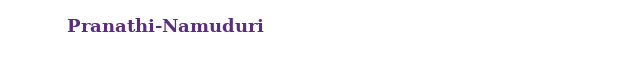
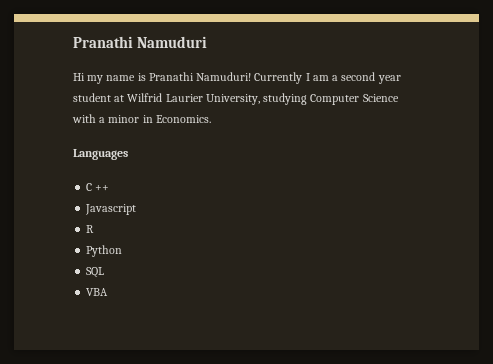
[67,18,264,32] Pranathi-Namuduri -> [73,36,208,48] [73,72,401,84] [73,93,399,105] [72,114,211,123] [73,149,128,160] [86,183,110,191] [85,204,137,215] [86,225,95,233] [86,245,123,257] [86,267,105,278] [86,288,109,296] Pranathi Namuduri // Hi my name is Pranathi Namuduri! Currently I am a second year student at Wilfrid Laurier University, studying Computer Science with a minor in Economics. // Languages // C ++ // Javascript // R // Python // SQL // VBA

